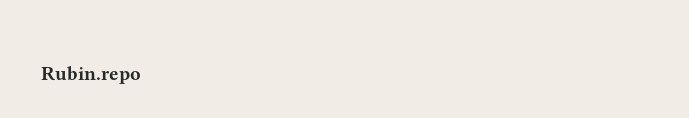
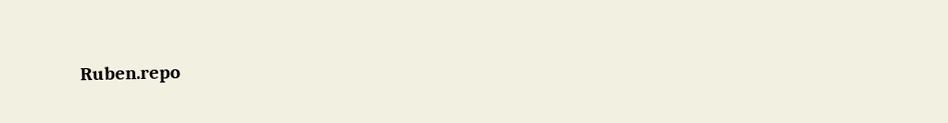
[41,66,141,84] Rubin.repo -> [80,65,181,85] Ruben.repo

